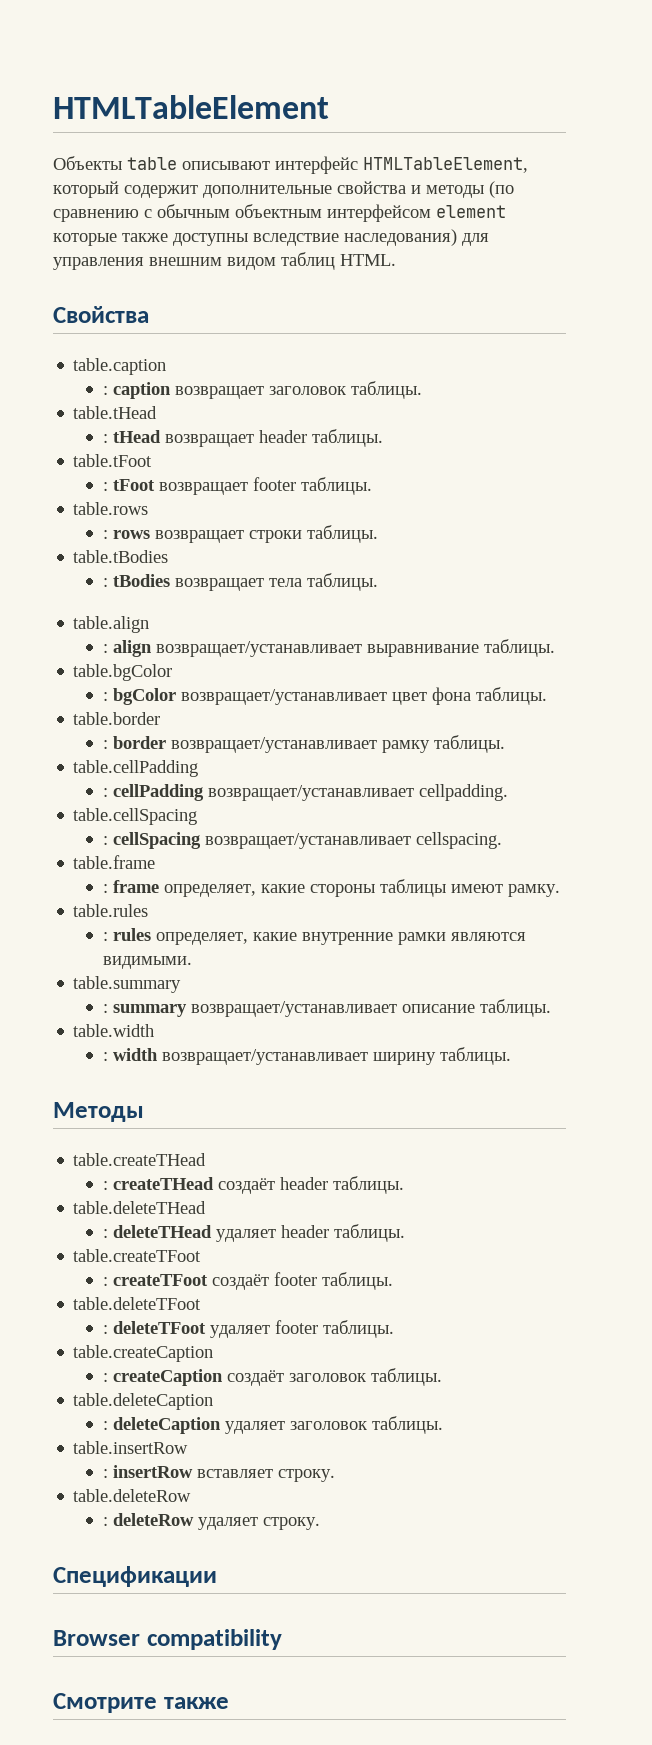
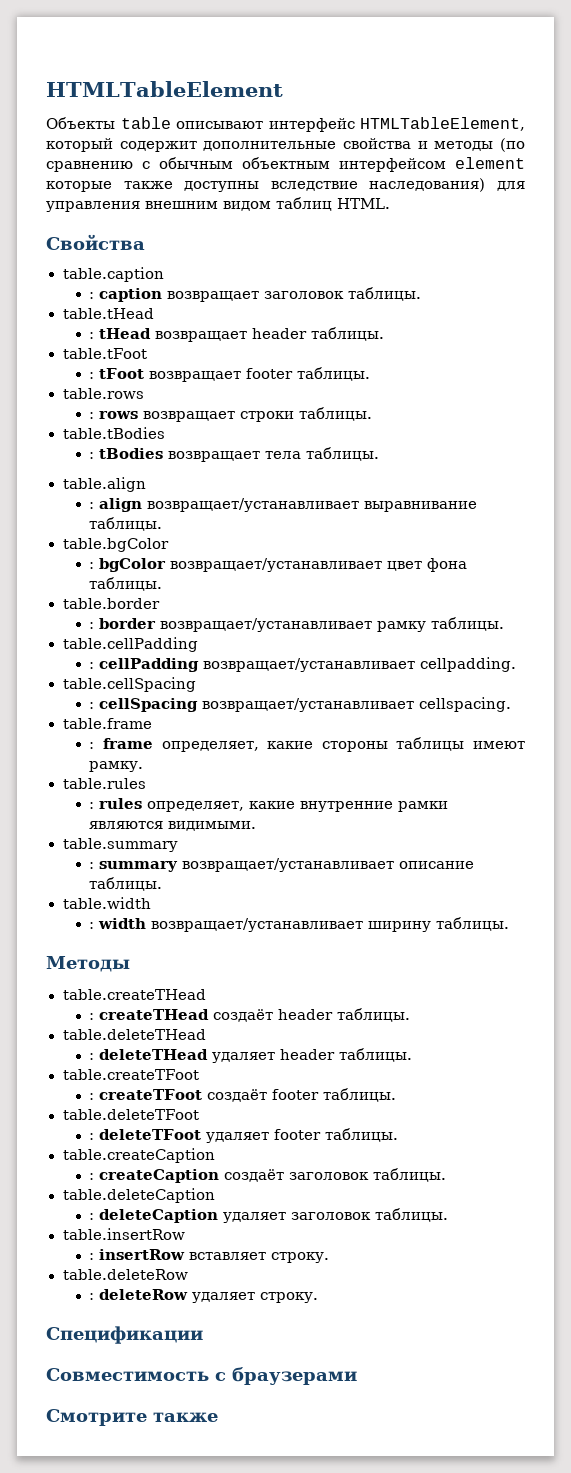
[53,1629,282,1650] Browser compatibility -> [46,1367,357,1385] Совместимость с браузерами

